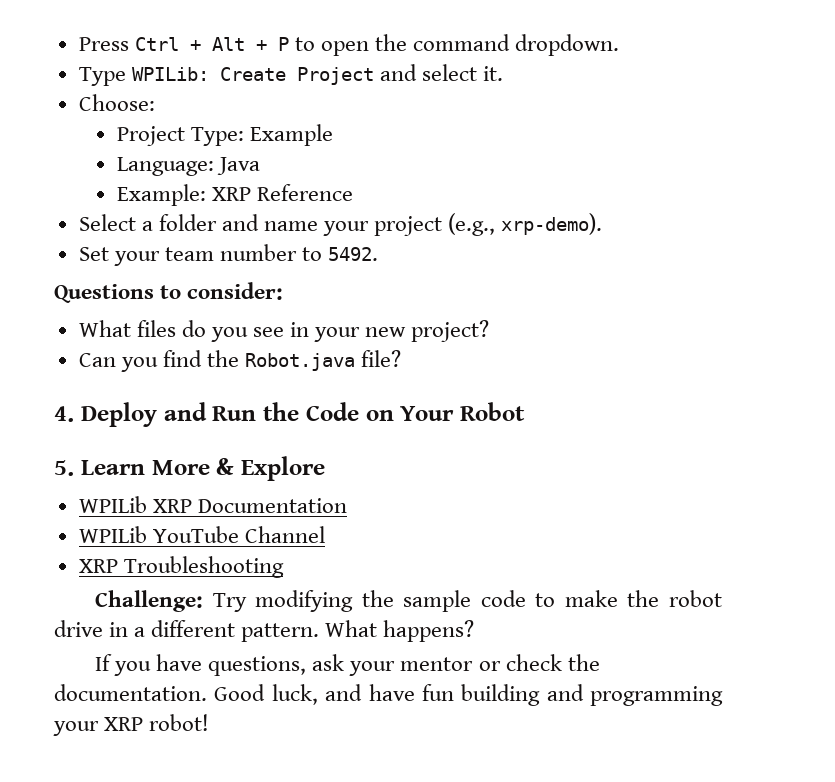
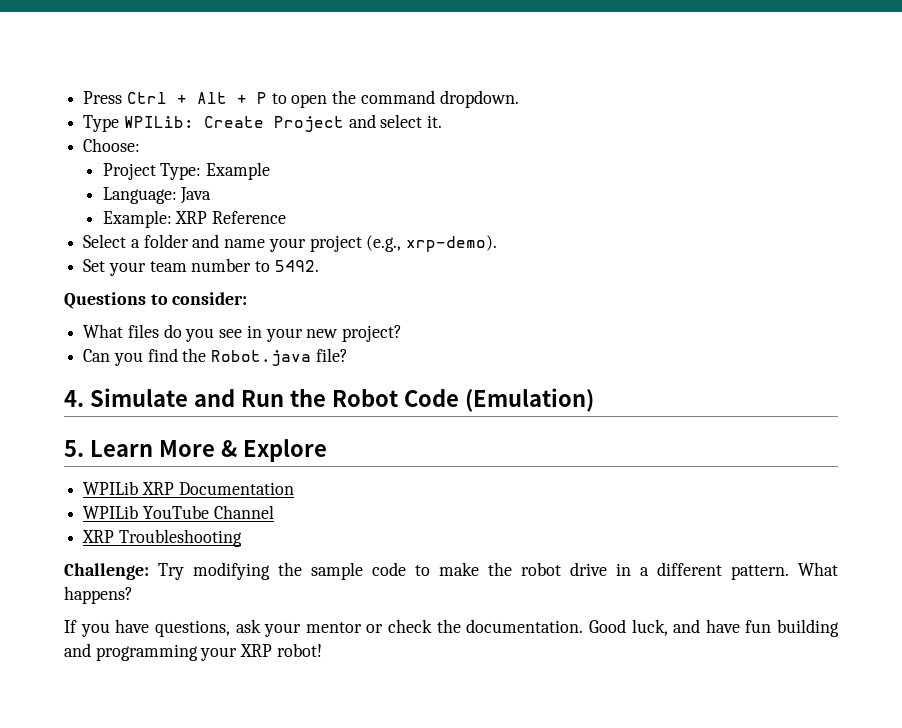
[80,402,157,427] Deploy -> [89,388,188,407] Simulate
[305,402,525,421] Code on Your Robot -> [331,388,594,412] Robot Code (Emulation)

